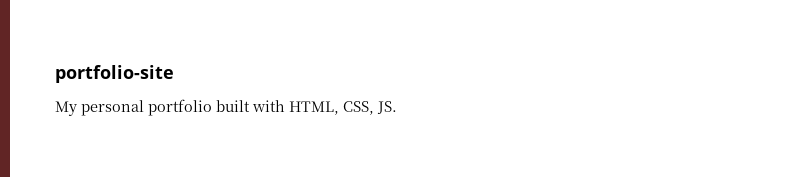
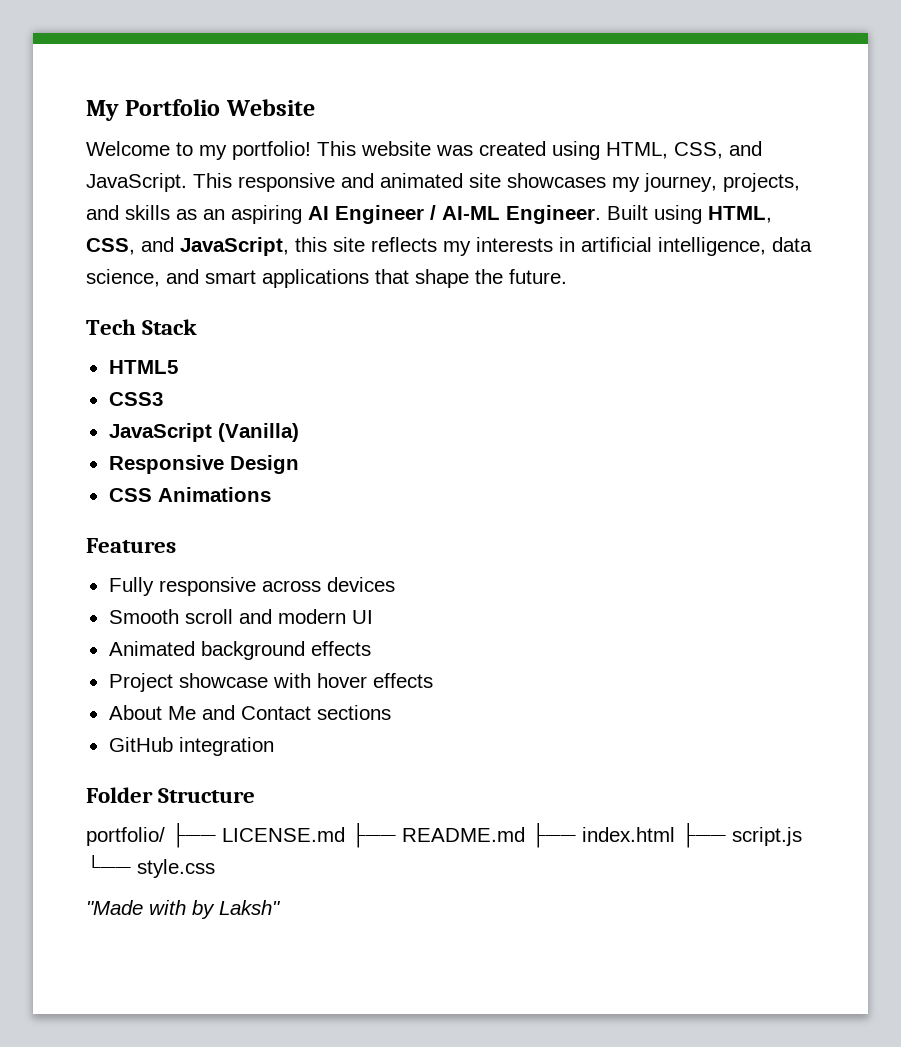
[55,65,174,83] [55,99,397,116] portfolio-site // My personal portfolio built with HTML, CSS, JS. -> [86,99,315,121] [86,141,762,160] [86,173,800,192] [86,205,772,224] [86,237,812,256] [86,269,567,288] [86,319,198,335] [108,360,178,374] [108,392,163,406] [108,423,299,442] [108,455,299,474] [108,487,271,502] [86,538,176,553] [108,577,395,596] [108,609,373,624] [108,641,371,660] [108,673,433,692] [108,705,391,720] [108,737,274,756] [86,787,256,803] [86,823,802,848] [86,855,215,878] [86,900,281,919] My Portfolio Website // Welcome to my portfolio! This website was created using HTML, CSS, and JavaScript. This responsive and animated site showcases my journey, projects, and skills as an aspiring AI Engineer / AI-ML Engineer. Built using HTML, CSS, and JavaScript, this site reflects my interests in artificial intelligence, data science, and smart applications that shape the future. // Tech Stack // HTML5 // CSS3 // JavaScript (Vanilla) // Responsive Design // CSS Animations // Features // Fully responsive across devices // Smooth scroll and modern UI // Animated background effects // Project showcase with hover effects // About Me and Contact sections // GitHub integration // Folder Structure // portfolio/ ├── LICENSE.md ├── README.md ├── index.html ├── script.js └── style.css // "Made with by Laksh"

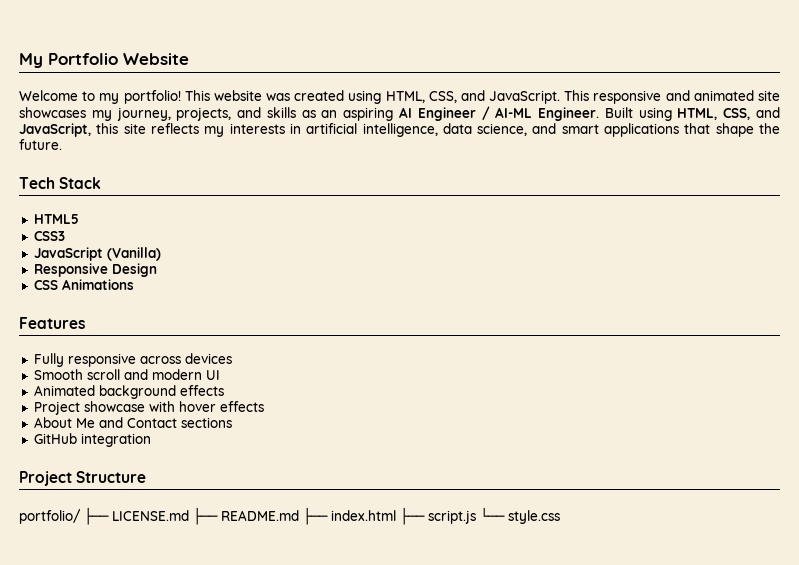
[86,787,153,803] Folder -> [19,471,72,486] Project
[86,900,281,919] // "Made with by Laksh" -> (560, 517) none

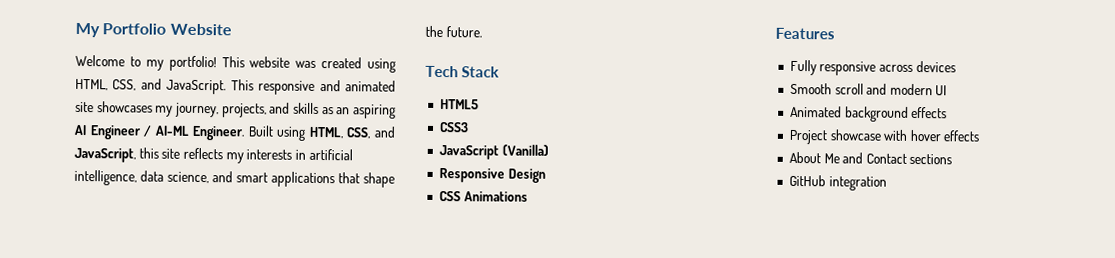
[19,471,147,486] [19,507,560,525] // Project Structure // portfolio/ ├── LICENSE.md ├── README.md ├── index.html ├── script.js └── style.css -> (887, 183) none

